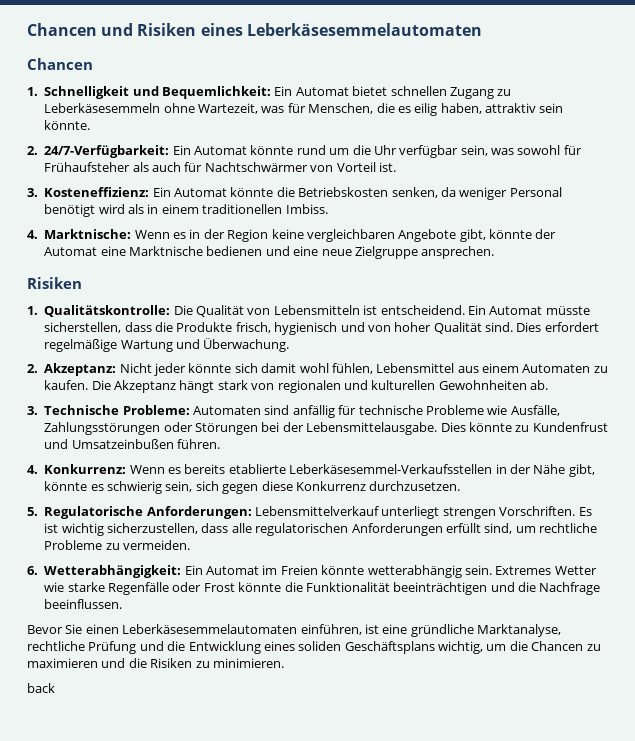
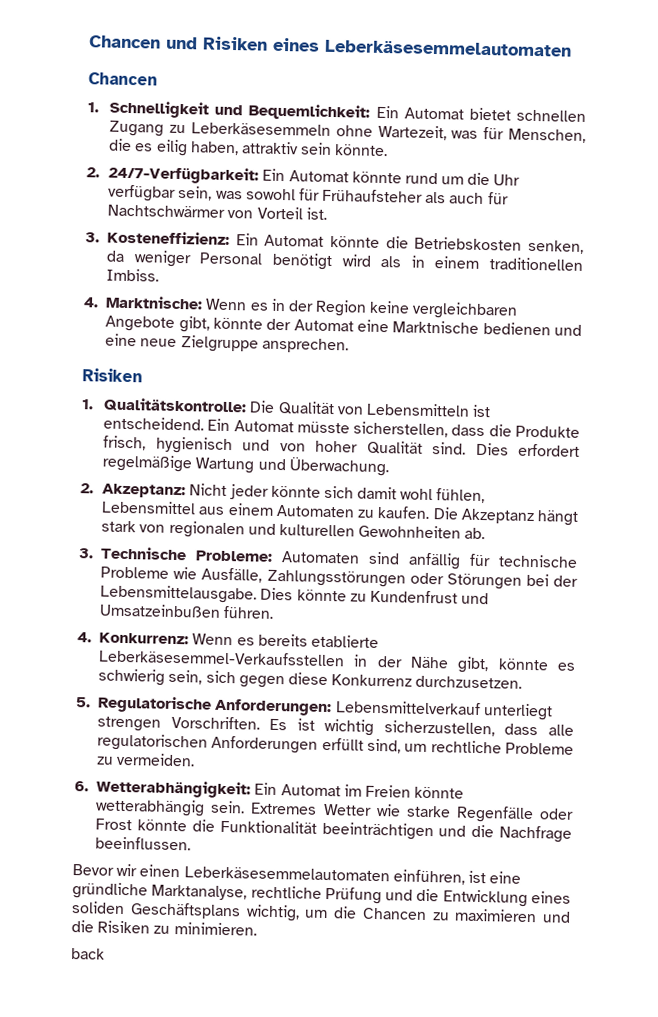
[65,624,83,634] Sie -> [116,863,138,877] wir

